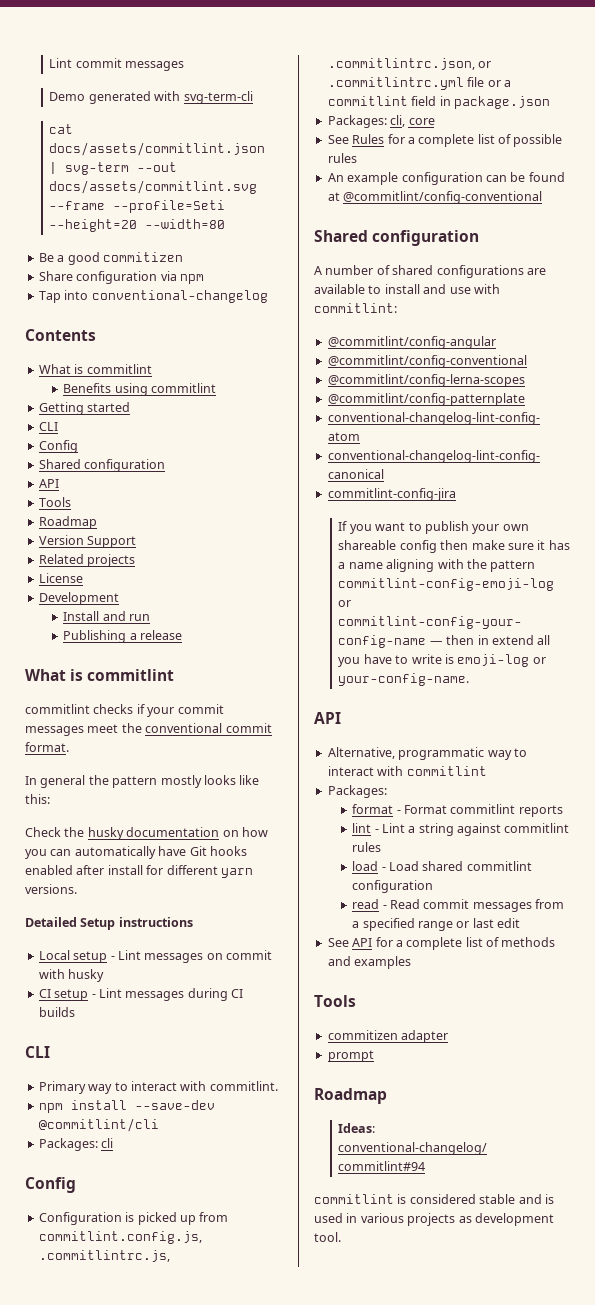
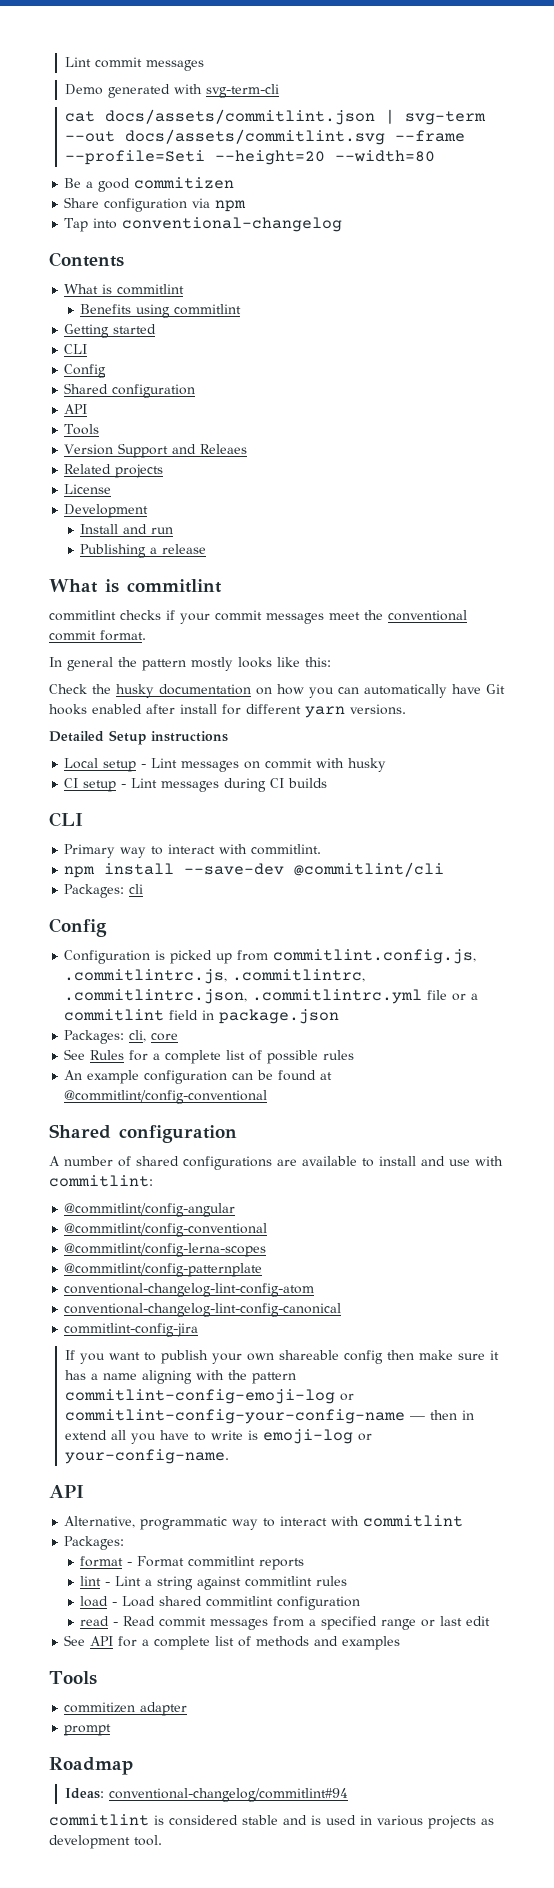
[38,516,97,529] // Roadmap -> (100, 429) none
(137, 542) none -> [172,444,248,454] and Releaes
[327,58,492,70] .commitlintrc.json, or -> [232,969,366,982] [64,989,248,1004] .commitlintrc, .commitlintrc.json,

